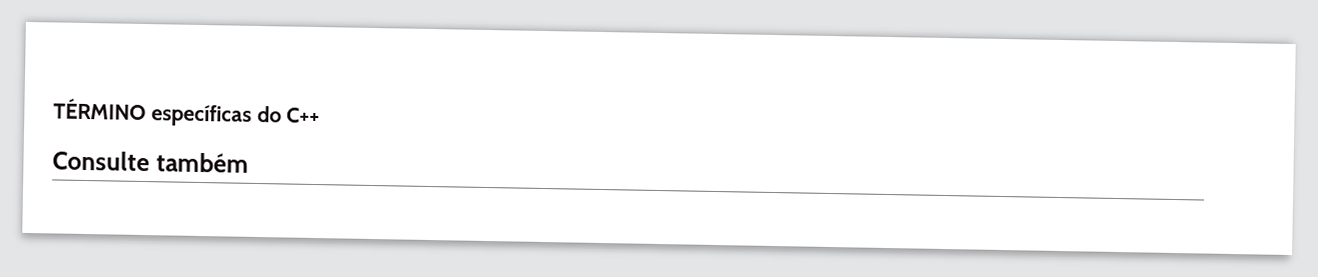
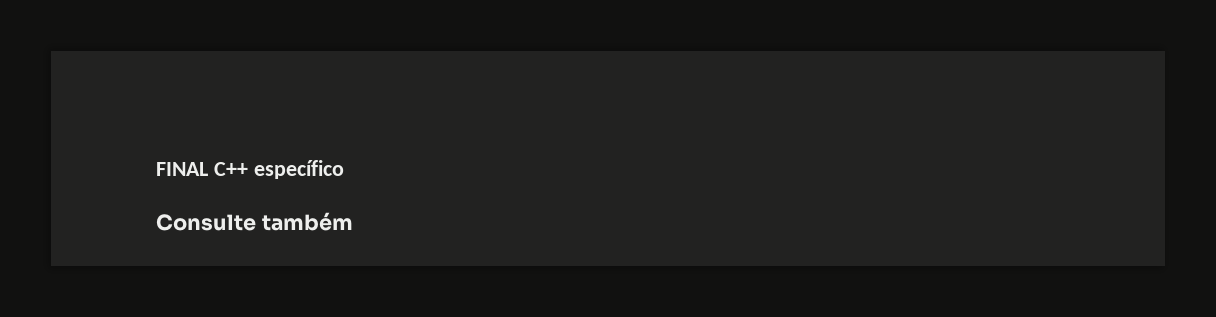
[53,98,282,127] TÉRMINO específicas do -> [156,162,208,176] FINAL
(321, 115) none -> [253,160,344,179] específico

